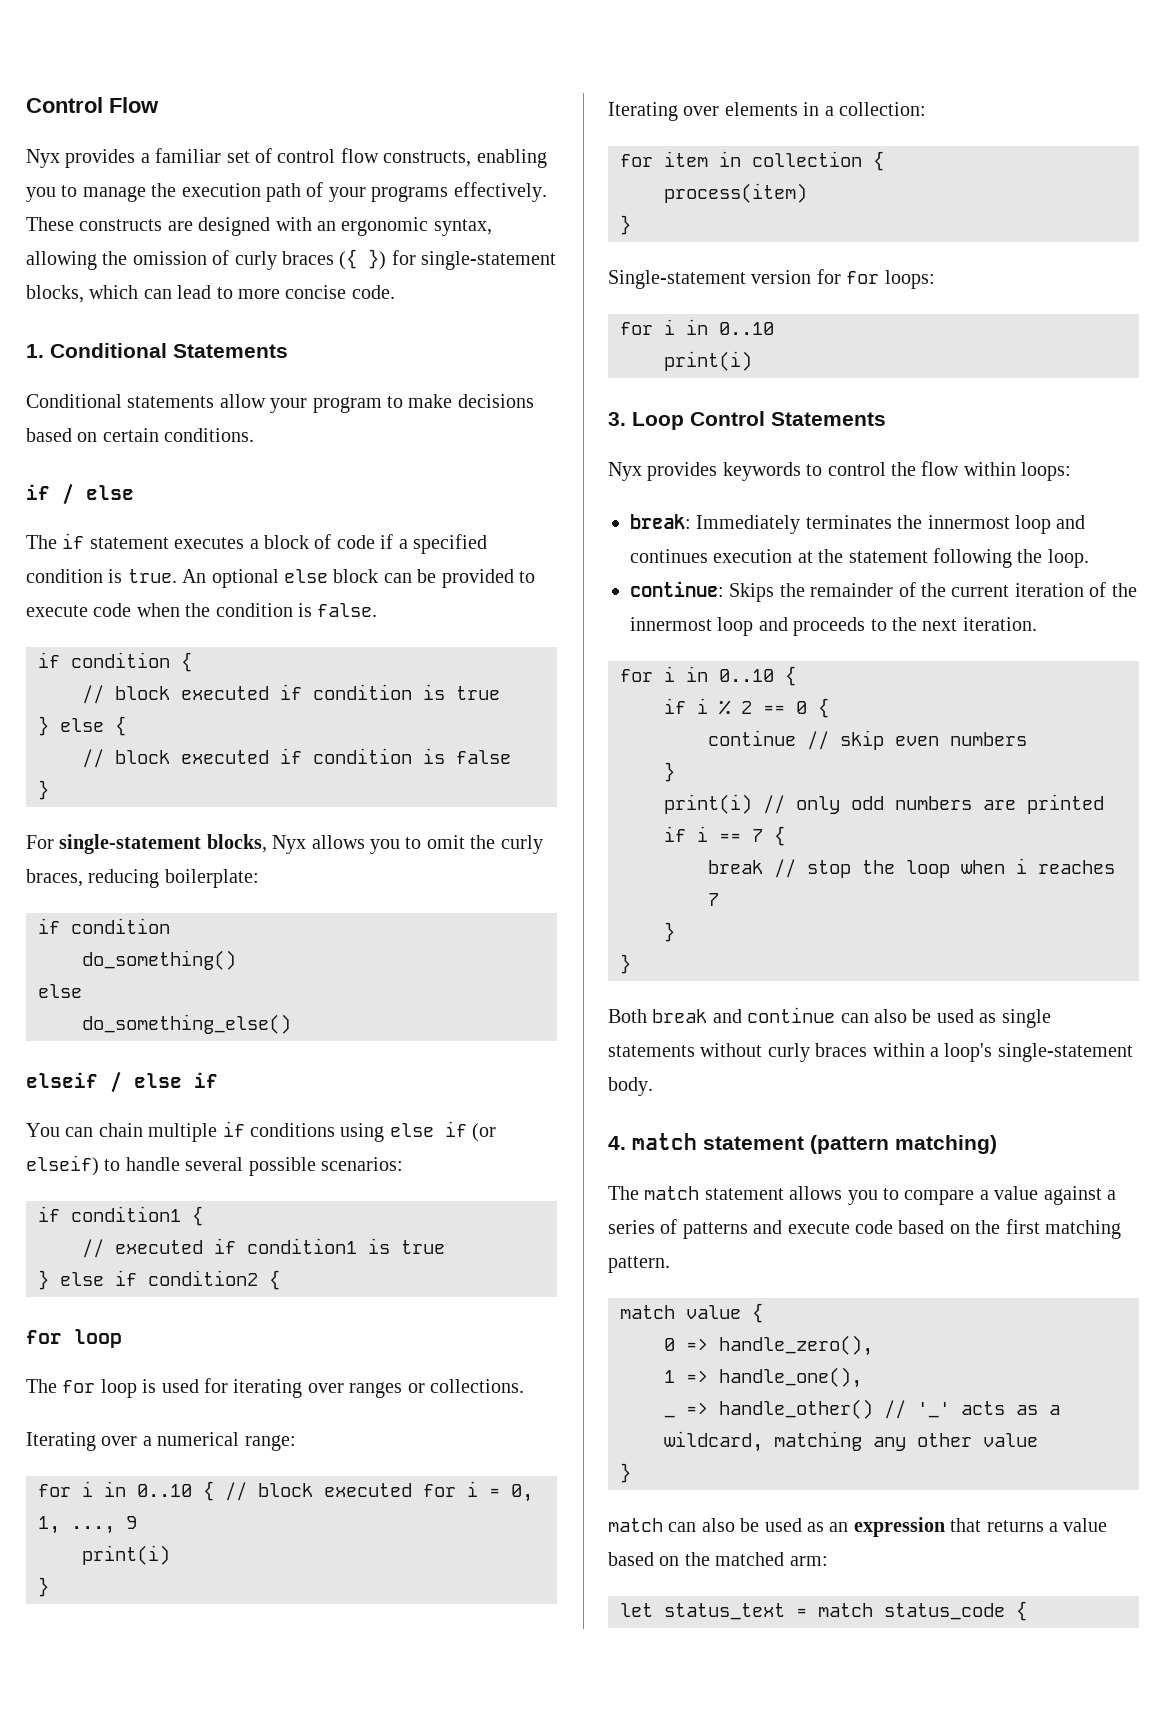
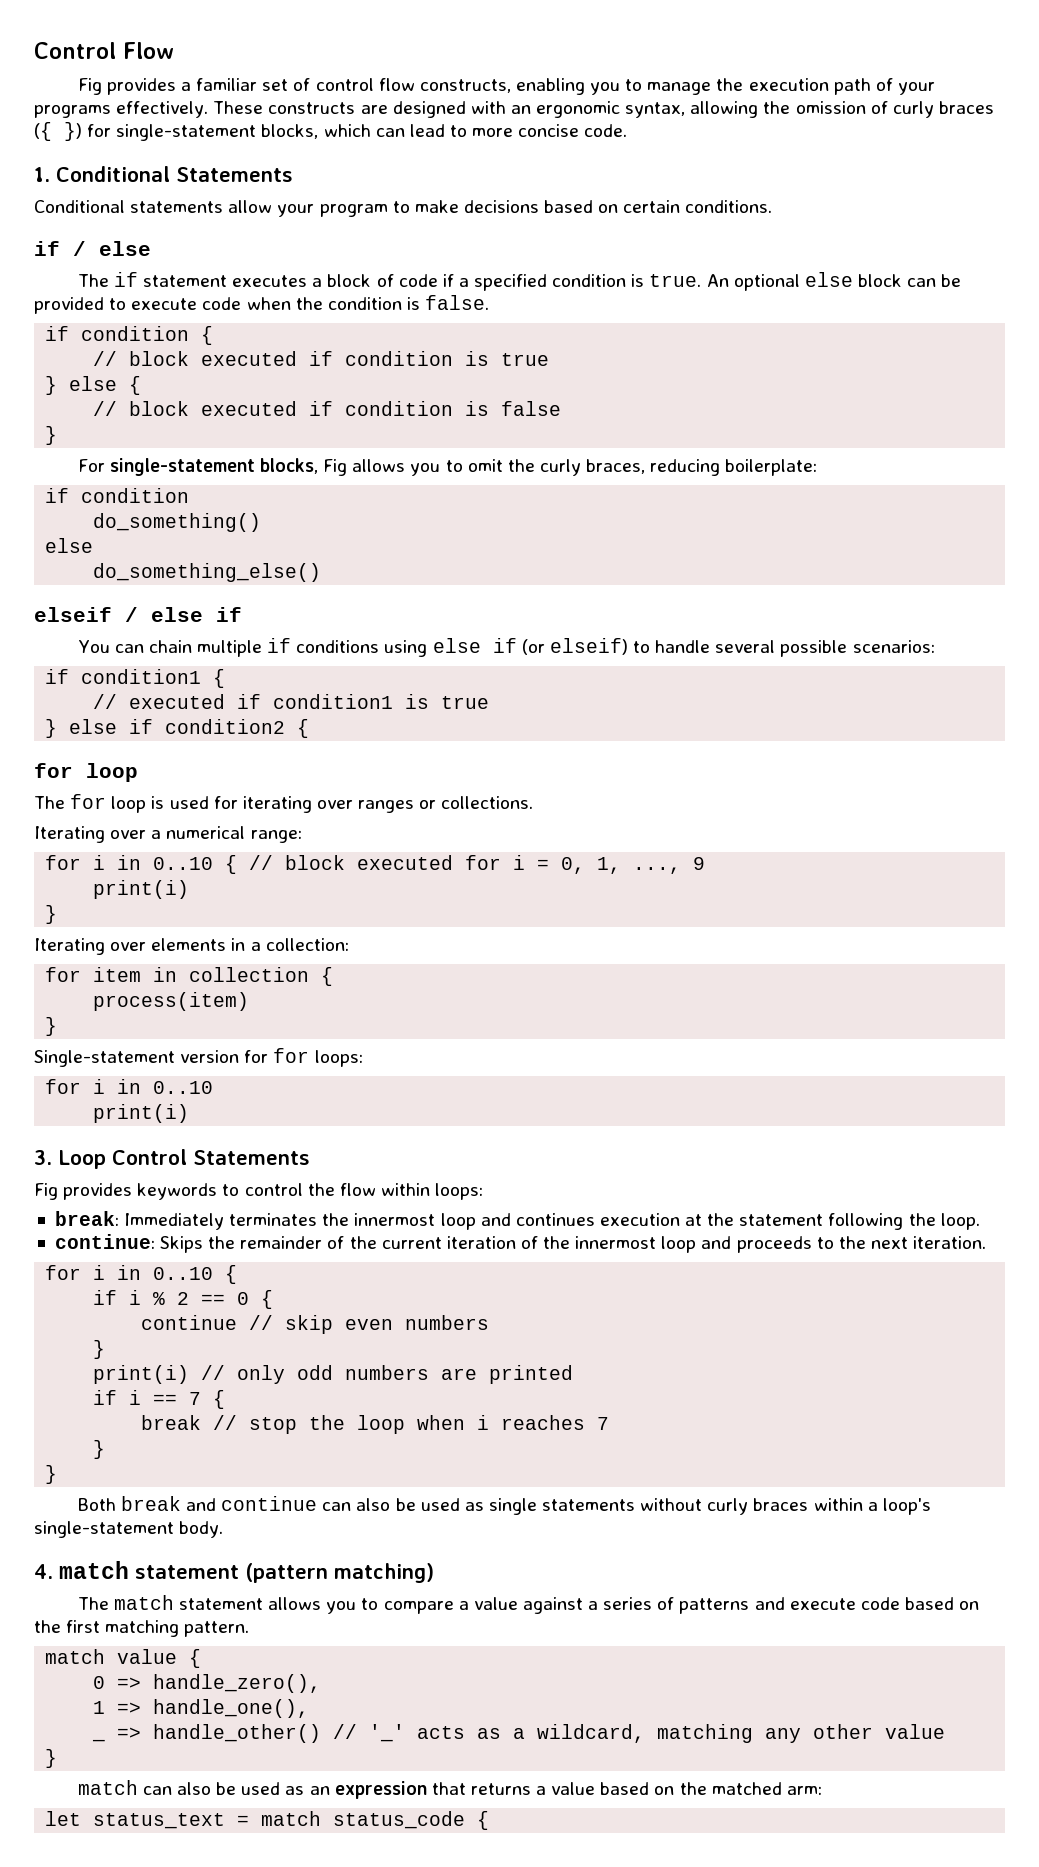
[26,149,60,168] Nyx -> [77,78,102,95] Fig
[272,835,307,854] Nyx -> [323,459,348,476] Fig
[608,462,642,481] Nyx -> [34,1183,58,1200] Fig

